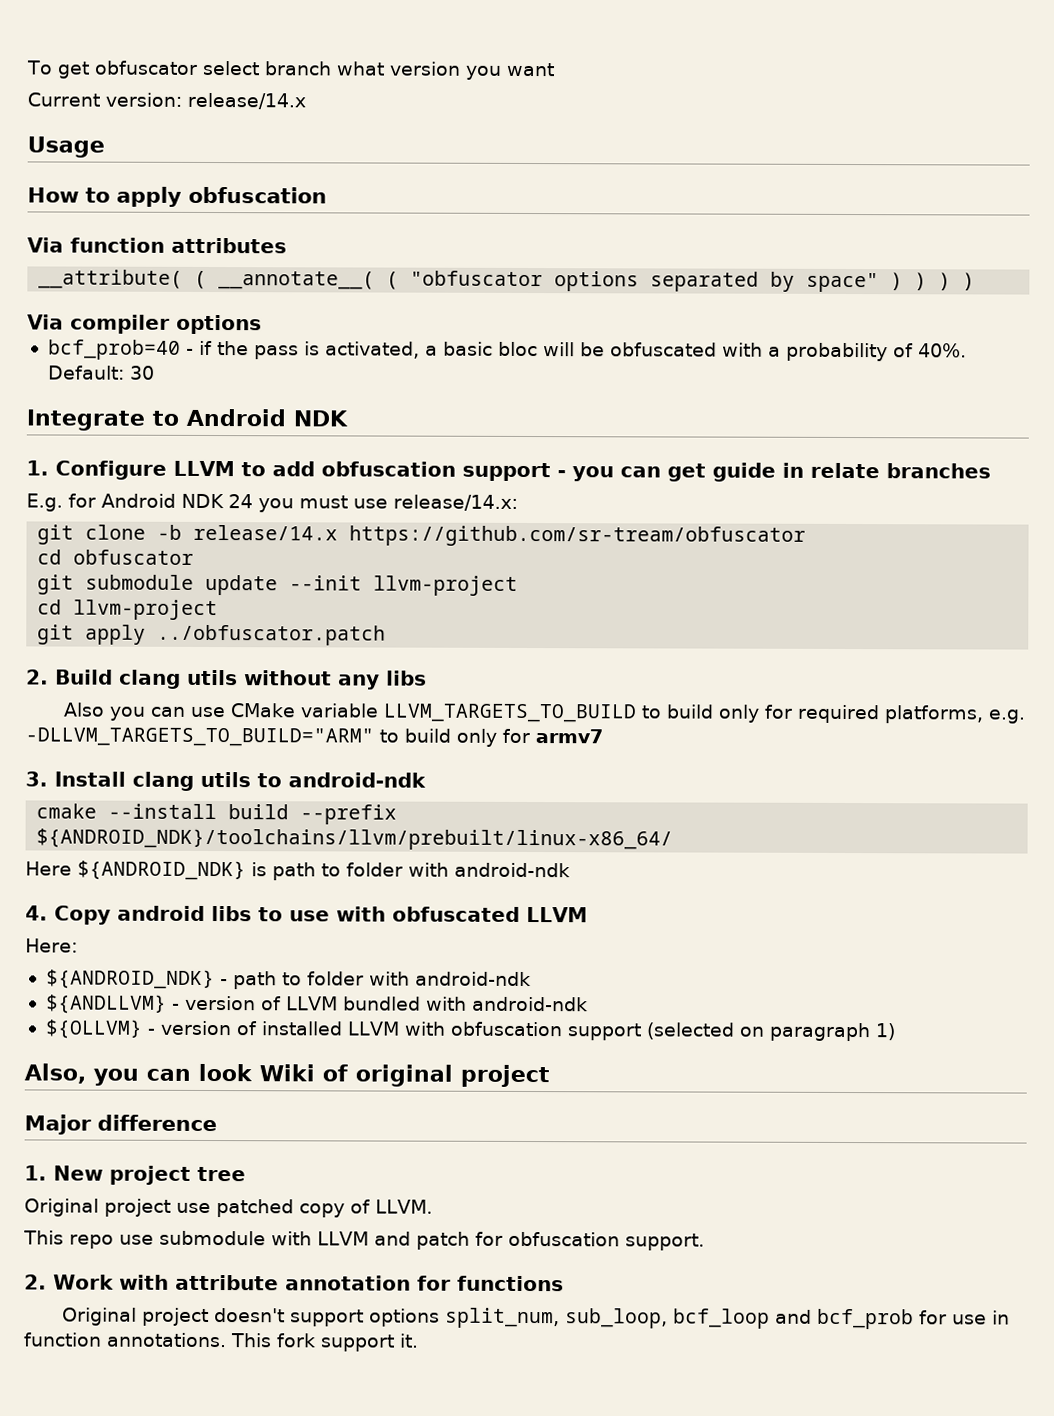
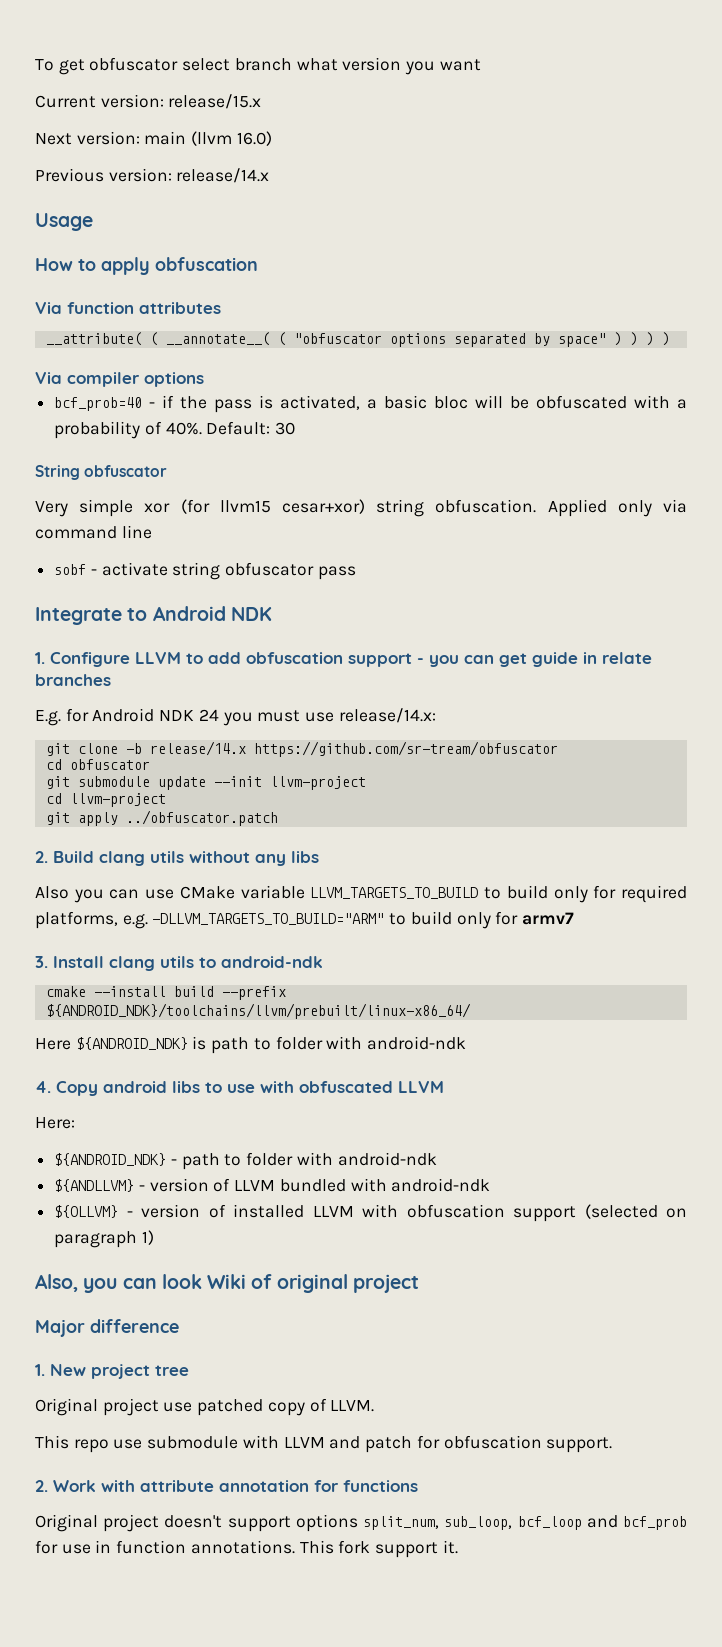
(182, 99) none -> [168,94,262,109] [35,131,272,146] [35,168,172,182] release/15.x // Next version: main (llvm 16.0) // Previous version:
(155, 372) none -> [35,465,168,480] [35,499,688,517] [35,525,152,539] [54,562,356,580] // String obfuscator // Very simple xor (for llvm15 cesar+xor) string obfuscation. Applied only via command line // sobf - activate string obfuscator pass

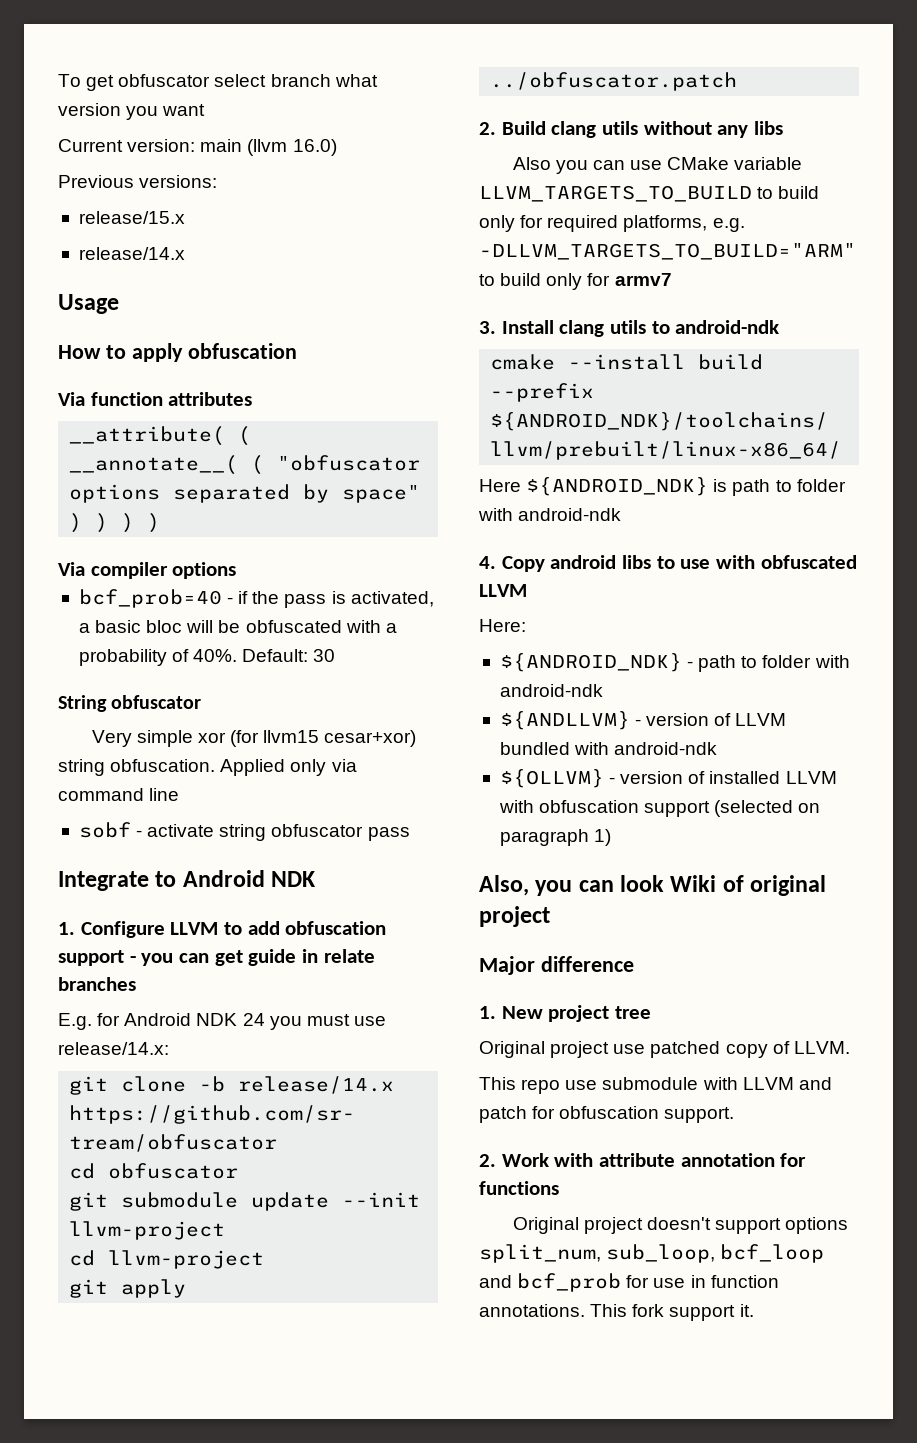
[168,94,262,109] [35,131,140,145] release/15.x // Next version: -> (196, 145) none
[108,168,172,182] version: -> [139,175,218,188] [78,211,185,224] versions: // release/15.x //

